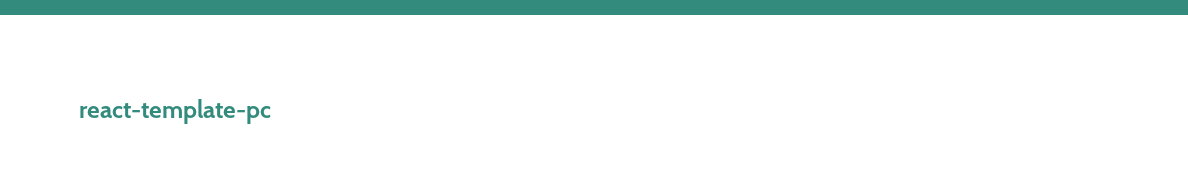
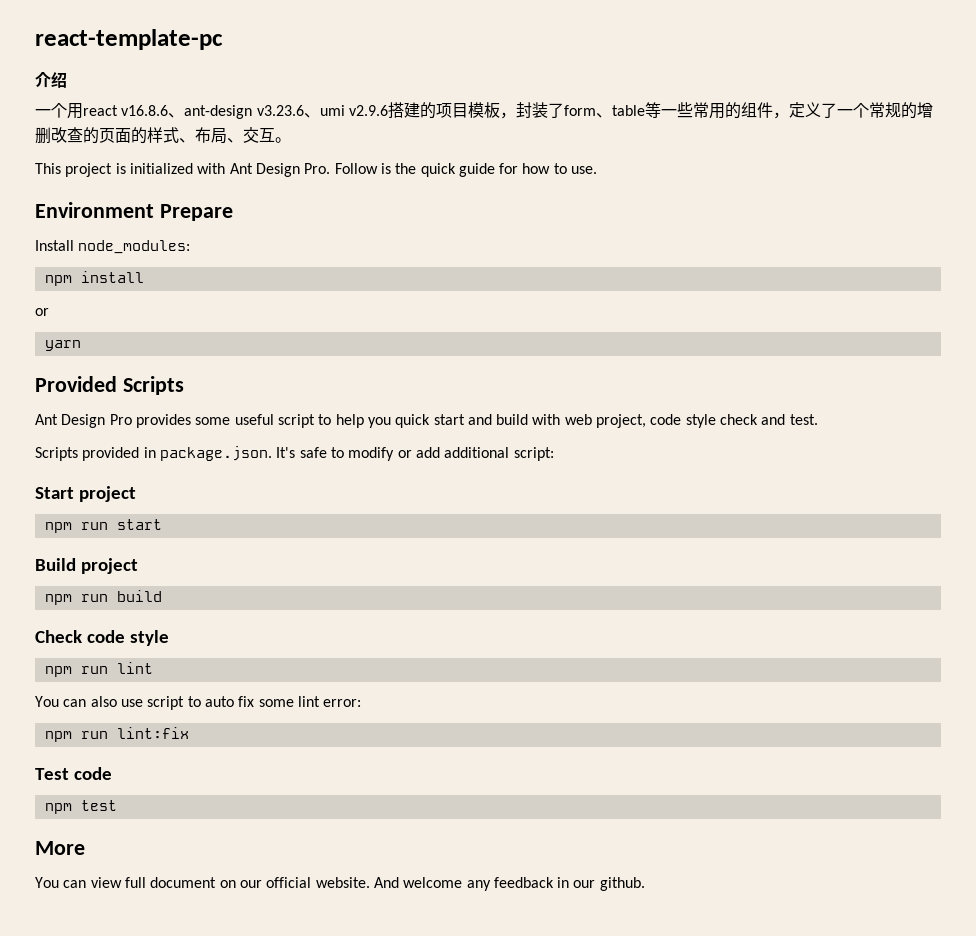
(271, 111) none -> [35,72,67,88] [35,102,933,119] [35,127,291,144] [35,163,598,177] [35,202,233,221] [35,240,191,254] [44,271,144,286] [35,308,49,316] [44,340,81,351] [35,376,184,395] [35,414,818,428] [35,446,554,461] [35,486,136,502] [44,519,162,533] [35,558,138,574] [44,590,162,605] [35,630,169,646] [44,662,153,677] [35,696,362,710] [44,727,189,742] [35,767,112,780] [44,800,117,814] [35,841,85,855] [35,877,645,891] // 介绍 // 一个用react v16.8.6、ant-design v3.23.6、umi v2.9.6搭建的项目模板，封装了form、table等一些常用的组件，定义了一个常规的增删改查的页面的样式、布局、交互。 // This project is initialized with Ant Design Pro. Follow is the quick guide for how to use. // Environment Prepare // Install node_modules: // npm install // or // yarn // Provided Scripts // Ant Design Pro provides some useful script to help you quick start and build with web project, code style check and test. // Scripts provided in package.json. It's safe to modify or add additional script: // Start project // npm run start // Build project // npm run build // Check code style // npm run lint // You can also use script to auto fix some lint error: // npm run lint:fix // Test code // npm test // More // You can view full document on our official website. And welcome any feedback in our github.

